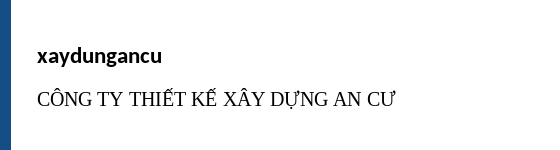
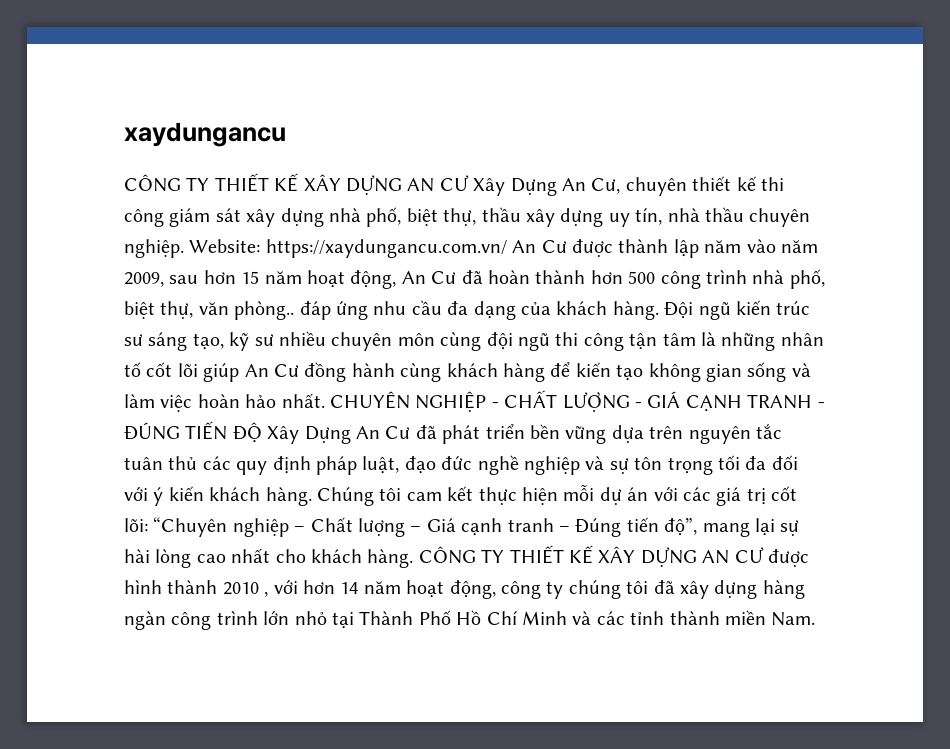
(396, 98) none -> [473,176,784,196] [124,207,811,227] [124,239,818,258] [124,269,825,289] [124,300,811,320] [124,331,824,351] [124,362,811,382] [124,390,825,413] [124,421,782,444] [124,455,798,475] [124,484,798,506] [124,517,800,537] [124,545,809,568] [124,580,805,599] [124,610,816,630] Xây Dựng An Cư, chuyên thiết kế thi công giám sát xây dựng nhà phố, biệt thự, thầu xây dựng uy tín, nhà thầu chuyên nghiệp. Website: https://xaydungancu.com.vn/ An Cư được thành lập năm vào năm 2009, sau hơn 15 năm hoạt động, An Cư đã hoàn thành hơn 500 công trình nhà phố, biệt thự, văn phòng.. đáp ứng nhu cầu đa dạng của khách hàng. Đội ngũ kiến trúc sư sáng tạo, kỹ sư nhiều chuyên môn cùng đội ngũ thi công tận tâm là những nhân tố cốt lõi giúp An Cư đồng hành cùng khách hàng để kiến tạo không gian sống và làm việc hoàn hảo nhất. CHUYÊN NGHIỆP - CHẤT LƯỢNG - GIÁ CẠNH TRANH - ĐÚNG TIẾN ĐỘ Xây Dựng An Cư đã phát triển bền vững dựa trên nguyên tắc tuân thủ các quy định pháp luật, đạo đức nghề nghiệp và sự tôn trọng tối đa đối với ý kiến khách hàng. Chúng tôi cam kết thực hiện mỗi dự án với các giá trị cốt lõi: “Chuyên nghiệp – Chất lượng – Giá cạnh tranh – Đúng tiến độ”, mang lại sự hài lòng cao nhất cho khách hàng. CÔNG TY THIẾT KẾ XÂY DỰNG AN CƯ được hình thành 2010 , với hơn 14 năm hoạt động, công ty chúng tôi đã xây dựng hàng ngàn công trình lớn nhỏ tại Thành Phố Hồ Chí Minh và các tỉnh thành miền Nam.

